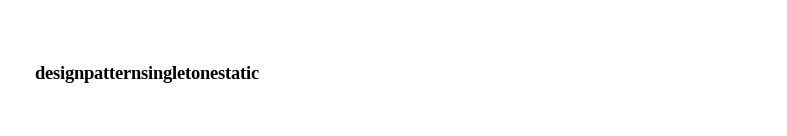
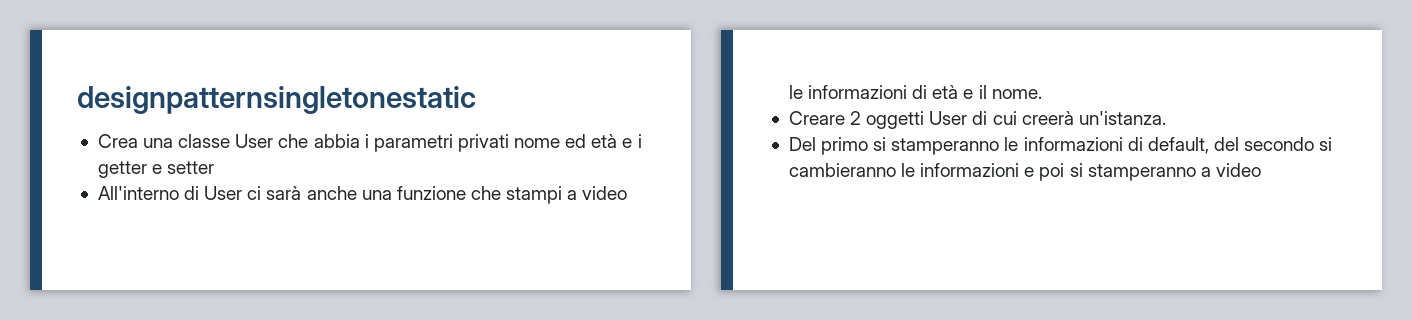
(259, 74) none -> [97,134,642,152] [97,161,215,178] [97,186,628,204] [788,85,1042,99] [788,111,1166,129] [788,137,1333,155] [788,163,1261,181] // Crea una classe User che abbia i parametri privati nome ed età e i getter e setter // All'interno di User ci sarà anche una funzione che stampi a video le informazioni di età e il nome. // Creare 2 oggetti User di cui creerà un'istanza. // Del primo si stamperanno le informazioni di default, del secondo si cambieranno le informazioni e poi si stamperanno a video

